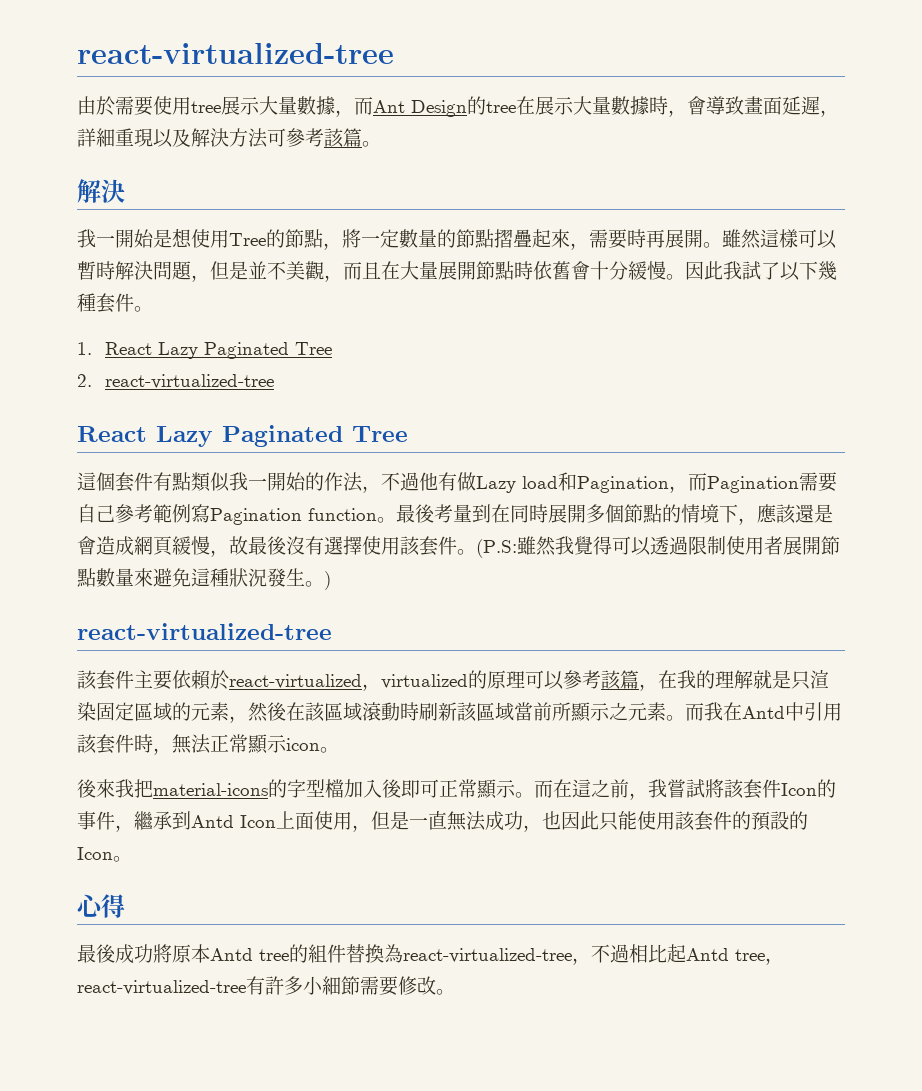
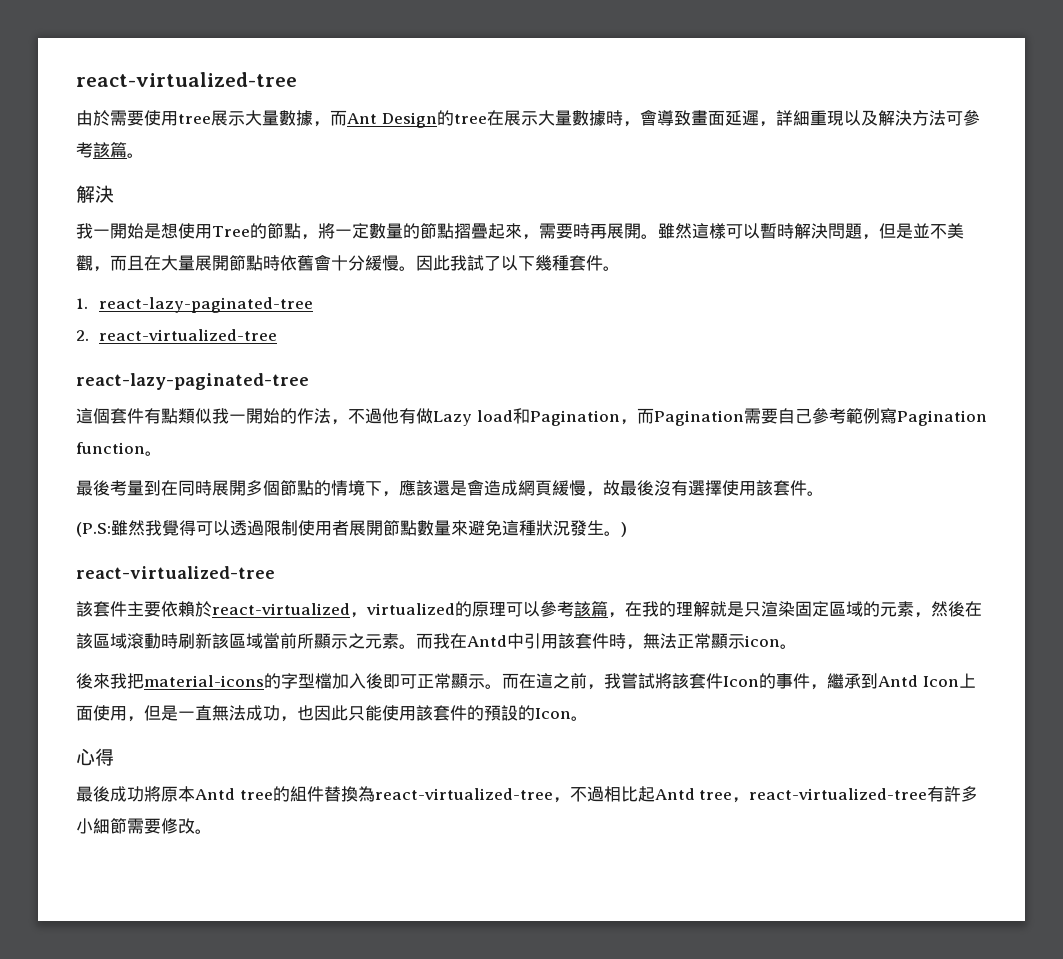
[105,342,333,359] [77,374,275,389] [77,425,408,447] React Lazy Paginated Tree // 2. react-virtualized-tree // React Lazy Paginated Tree -> [99,297,314,313] [76,329,278,341] [76,373,309,390] react-lazy-paginated-tree // 2. react-virtualized-tree // react-lazy-paginated-tree
(396, 520) none -> (162, 453) //
(476, 552) none -> (824, 493) //

